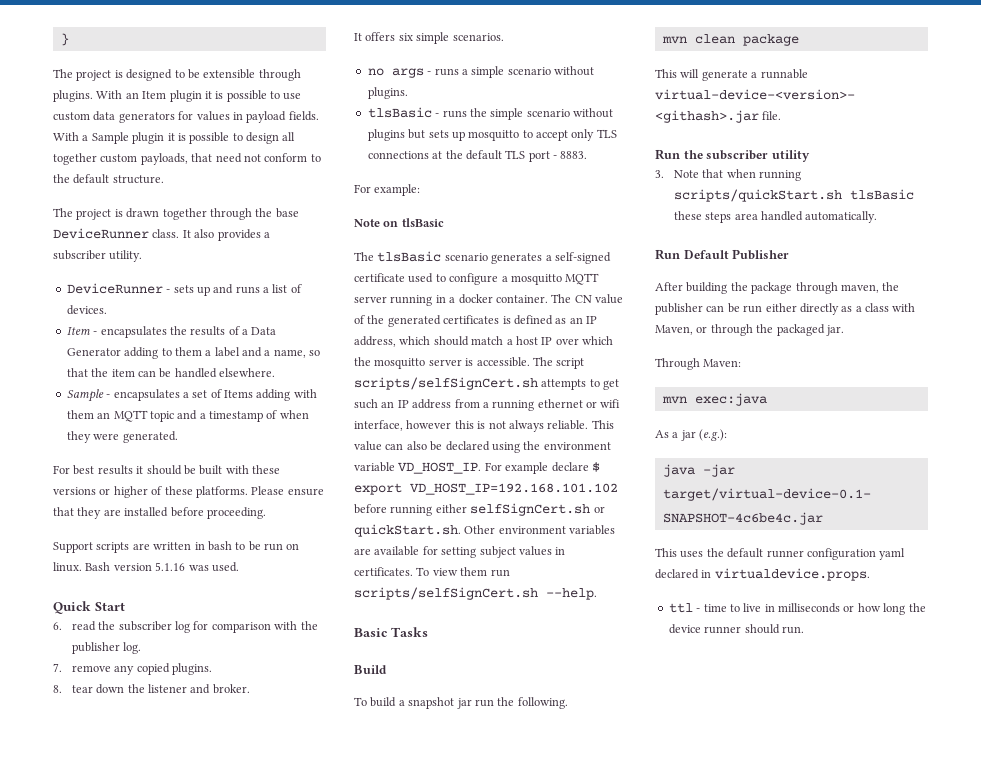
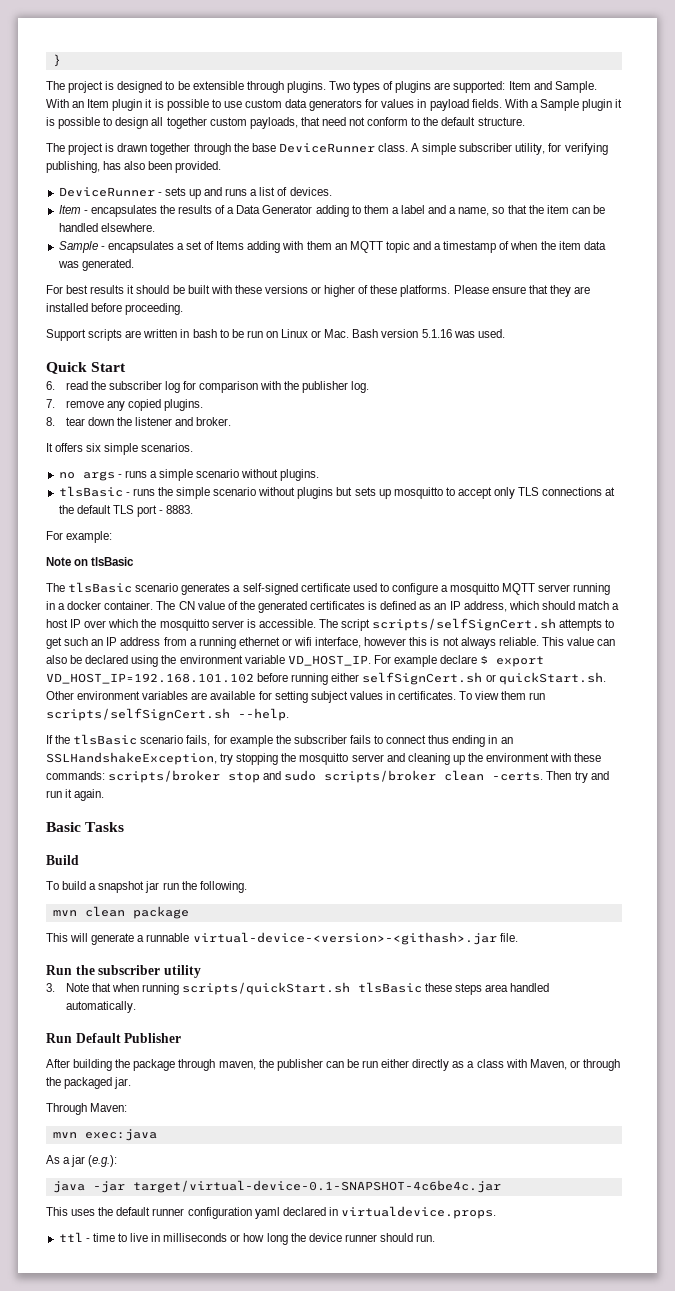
(93, 96) none -> [328,81,597,93] Two types of plugins are supported: Item and Sample.
[182,229,270,241] [53,250,143,262] It also provides a subscriber utility. -> [411,143,608,155] [46,161,222,173] A simple subscriber utility, for verifying publishing, has also been provided.
[66,431,120,443] they were -> [540,241,606,250] [57,261,79,268] the item data was
[53,562,82,572] linux. -> [281,329,350,338] Linux or Mac.
(597, 594) none -> [46,734,513,747] [46,752,602,765] [46,770,609,783] [46,789,105,801] // If the tlsBasic scenario fails, for example the subscriber fails to connect thus ending in an SSLHandshakeException, try stopping the mosquitto server and cleaning up the environment with these commands: scripts/broker stop and sudo scripts/broker clean -certs. Then try and run it again.

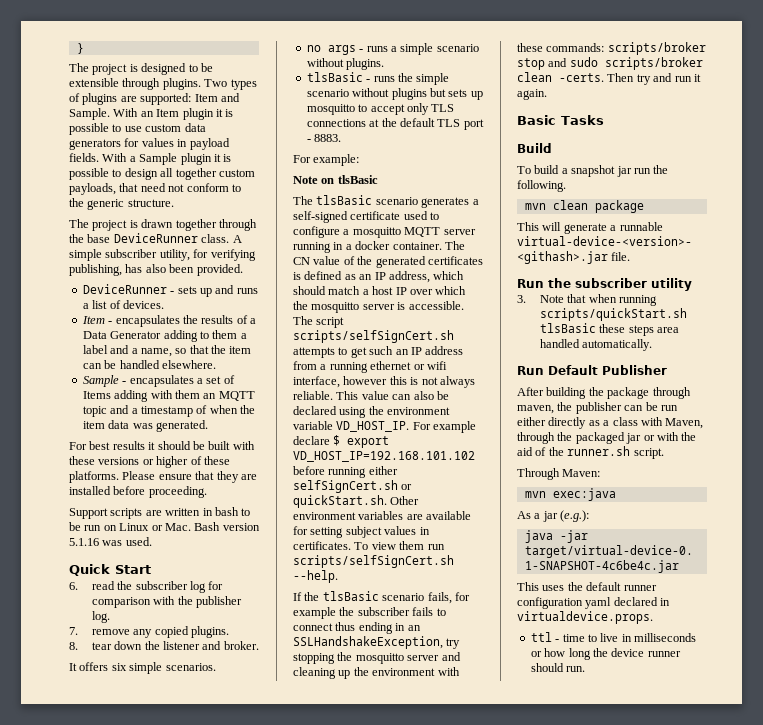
[441,117,476,126] default -> [87,199,125,210] generic
[569,1060,580,1068] or -> (704, 423) none
[114,1077,132,1089] jar. -> [626,432,697,444] [517,446,664,459] jar or with the aid of the runner.sh script.

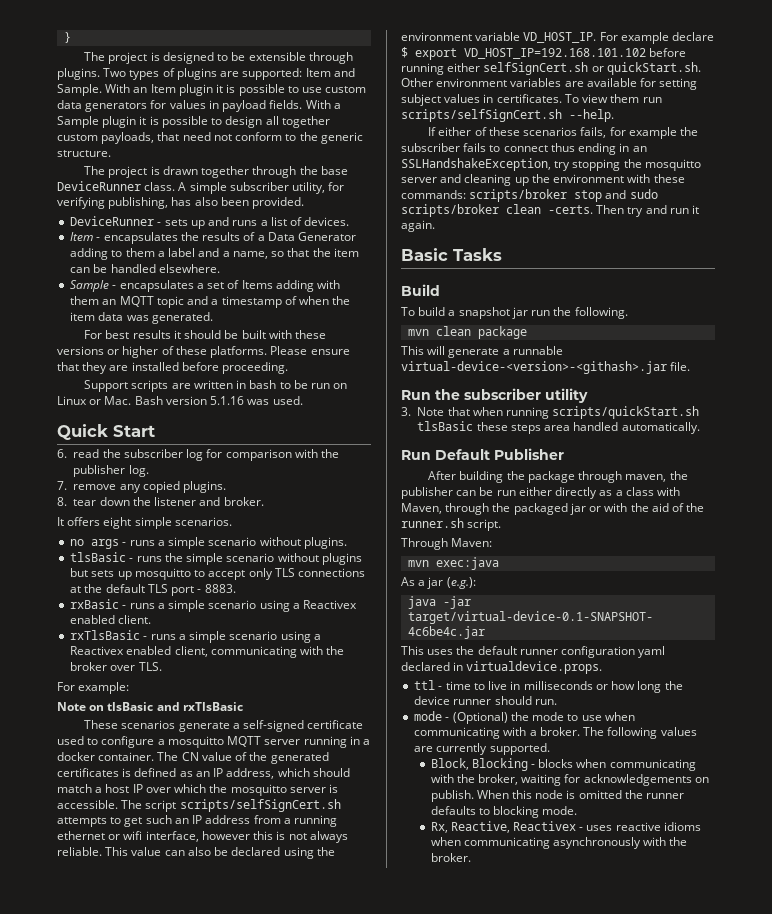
[111,663,127,671] six -> [103,517,132,529] eight
(342, 138) none -> [70,599,358,612] [70,615,152,624] [70,630,321,643] [70,646,345,658] [70,662,162,671] // rxBasic - runs a simple scenario using a Reactivex enabled client. // rxTlsBasic - runs a simple scenario using a Reactivex enabled client, communicating with the broker over TLS.
[293,195,470,208] // The tlsBasic scenario generates -> [156,702,243,711] [84,720,230,732] and rxTlsBasic // These scenarios generate
[304,591,425,601] the tlsBasic scenario -> [438,127,578,136] either of these scenarios
(586, 669) none -> [414,711,635,724] [414,727,697,739] [414,743,550,755] [430,758,696,771] [430,774,709,786] [430,790,685,802] [430,806,578,818] [430,821,701,833] [430,837,688,849] [430,853,471,862] // mode - (Optional) the mode to use when communicating with a broker. The following values are currently supported. // Block, Blocking - blocks when communicating with the broker, waiting for acknowledgements on publish. When this node is omitted the runner defaults to blocking mode. // Rx, Reactive, Reactivex - uses reactive idioms when communicating asynchronously with the broker.

